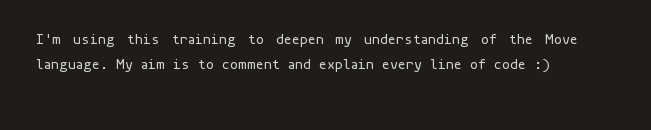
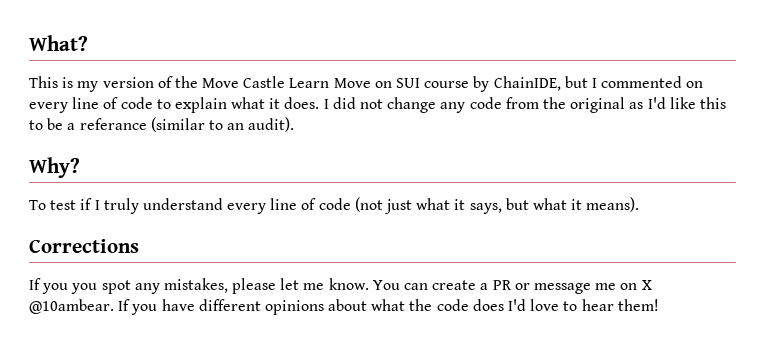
[36,34,578,47] [36,59,550,73] I'm using this training to deepen my understanding of the Move language. My aim is to comment and explain every line of code :) -> [29,35,88,51] [29,76,704,92] [29,97,726,113] [29,117,295,132] [29,157,80,178] [29,197,640,214] [29,239,139,253] [29,278,652,294] [29,299,659,315] What? // This is my version of the Move Castle Learn Move on SUI course by ChainIDE, but I commented on every line of code to explain what it does. I did not change any code from the original as I'd like this to be a referance (similar to an audit). // Why? // To test if I truly understand every line of code (not just what it says, but what it means). // Corrections // If you you spot any mistakes, please let me know. You can create a PR or message me on X @10ambear. If you have different opinions about what the code does I'd love to hear them!

